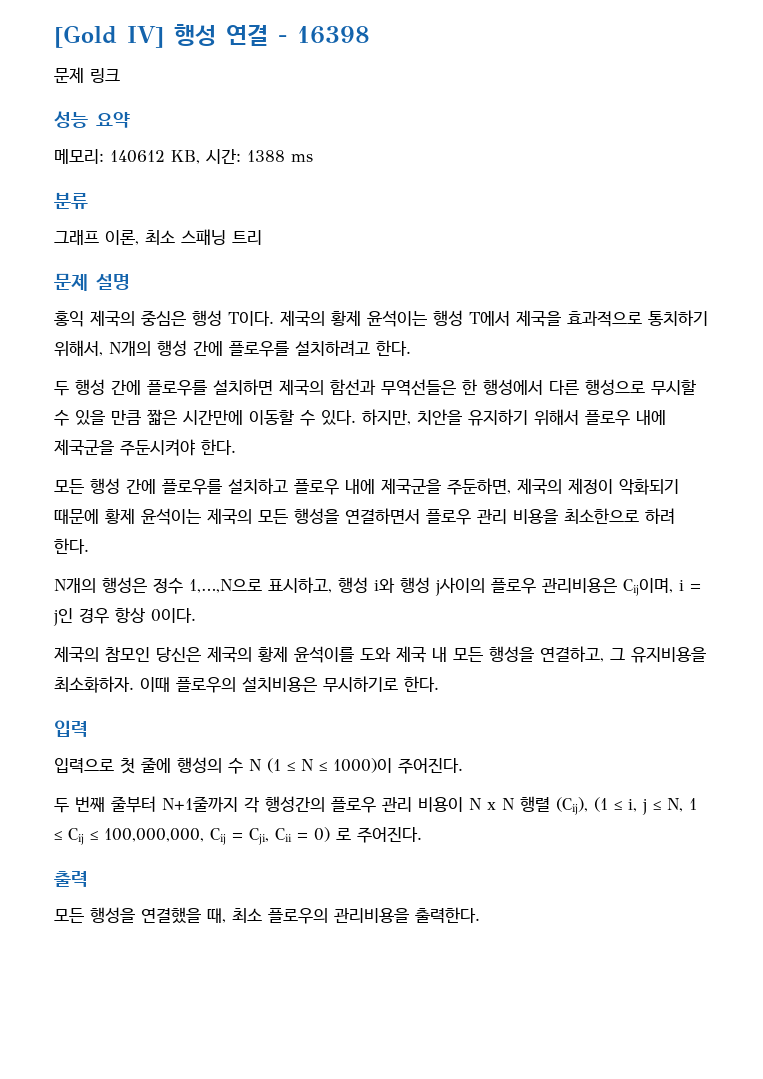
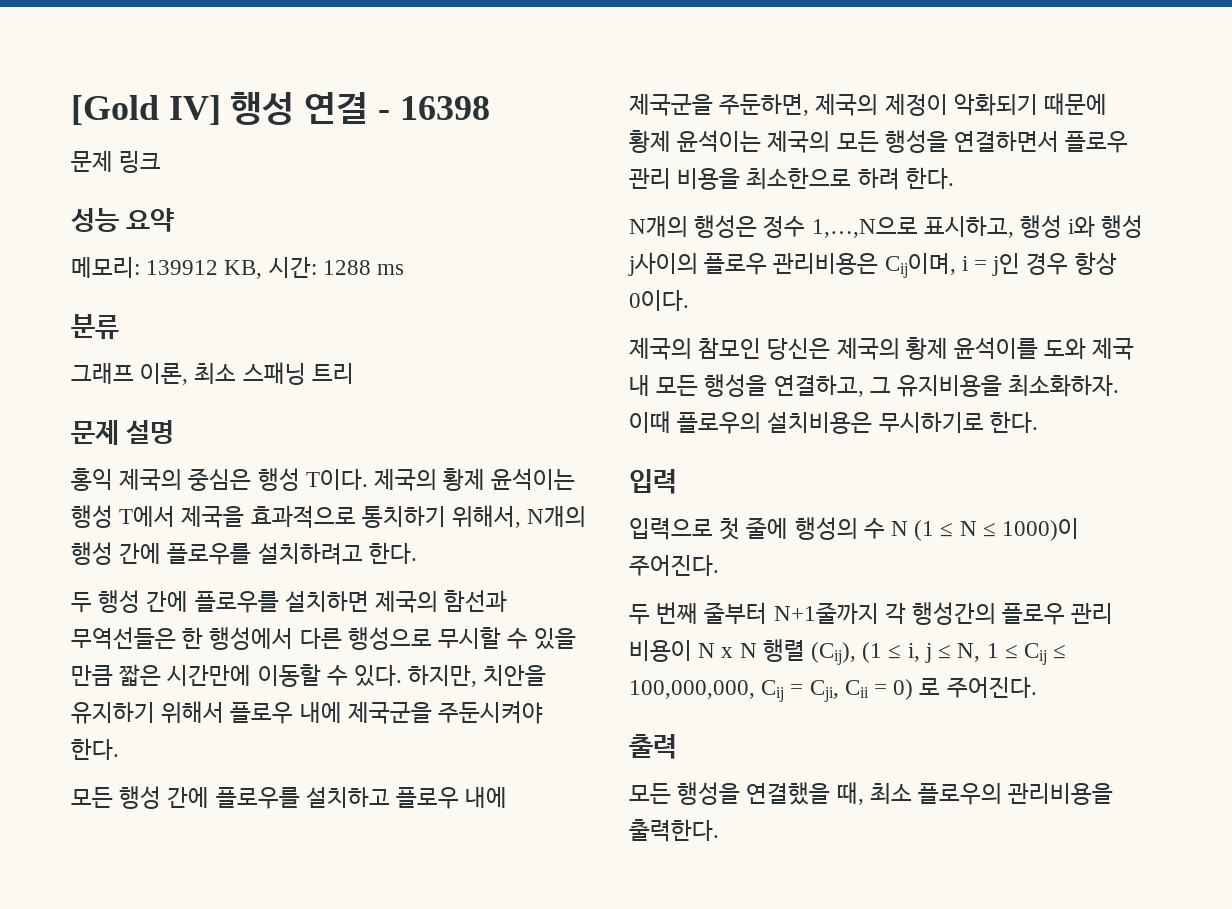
[110,150,165,163] 140612 -> [146,260,219,275] 139912
[247,150,285,162] 1388 -> [322,260,371,275] 1288

